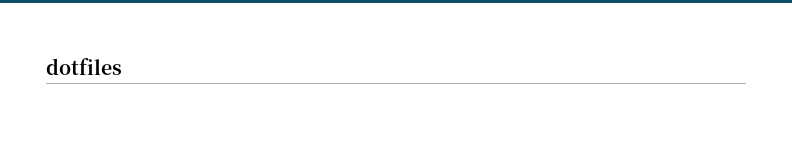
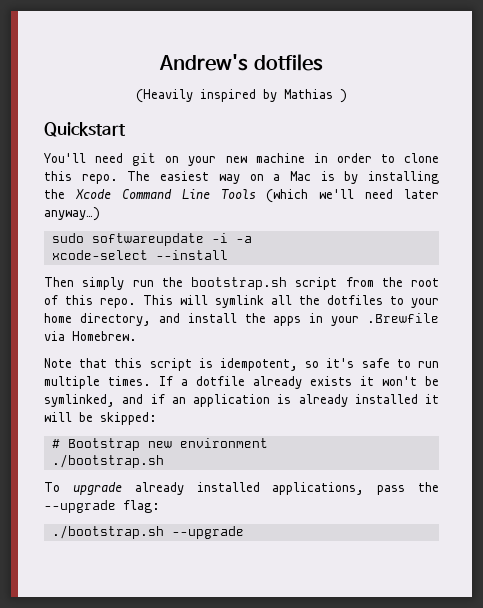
[46,58,122,75] dotfiles -> [159,54,323,71] [136,89,347,103] [44,122,126,137] [44,153,440,166] [44,171,439,184] [44,189,439,203] [44,207,100,221] [51,233,252,246] [51,250,228,260] [44,277,439,290] [44,295,439,308] [44,313,439,326] [44,331,137,341] [44,358,439,371] [44,376,439,389] [44,394,439,407] [44,412,157,425] [51,438,268,451] [51,454,164,468] [44,482,439,495] [44,500,160,513] [51,525,244,539] Andrew's dotfiles // (Heavily inspired by Mathias ) // Quickstart // You'll need git on your new machine in order to clone this repo. The easiest way on a Mac is by installing the Xcode Command Line Tools (which we'll need later anyway…) // sudo softwareupdate -i -a // xcode-select --install // Then simply run the bootstrap.sh script from the root of this repo. This will symlink all the dotfiles to your home directory, and install the apps in your .Brewfile via Homebrew. // Note that this script is idempotent, so it's safe to run multiple times. If a dotfile already exists it won't be symlinked, and if an application is already installed it will be skipped: // # Bootstrap new environment // ./bootstrap.sh // To upgrade already installed applications, pass the --upgrade flag: // ./bootstrap.sh --upgrade

